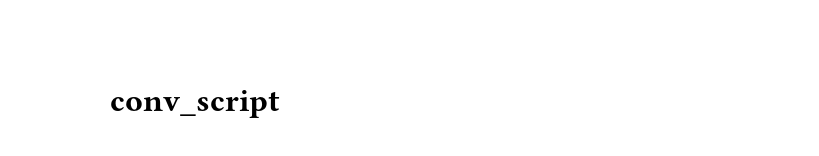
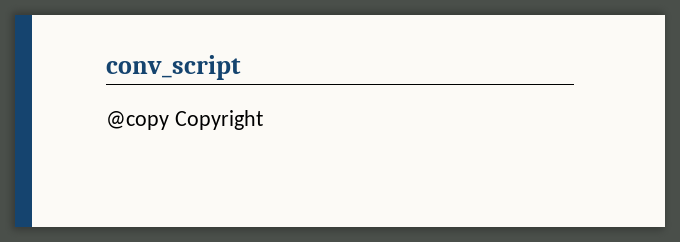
(280, 104) none -> [106,110,263,130] // @copy Copyright

